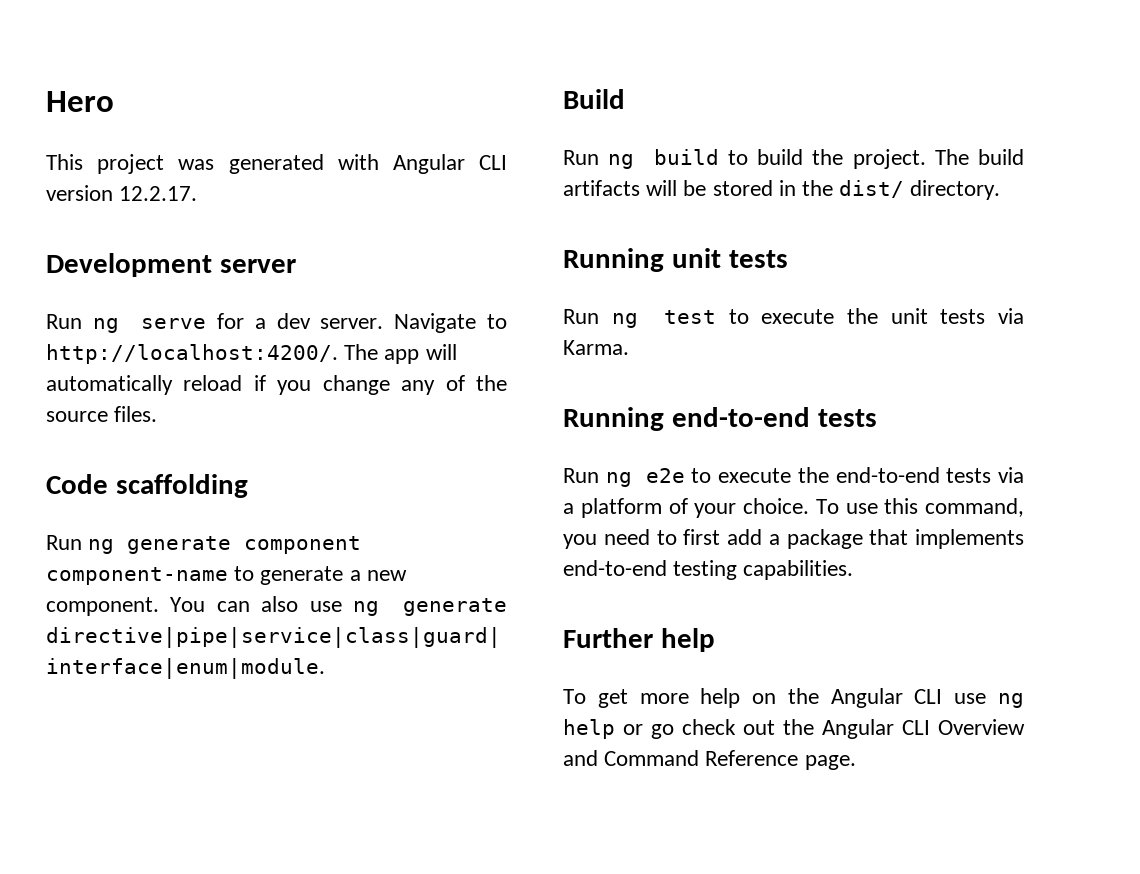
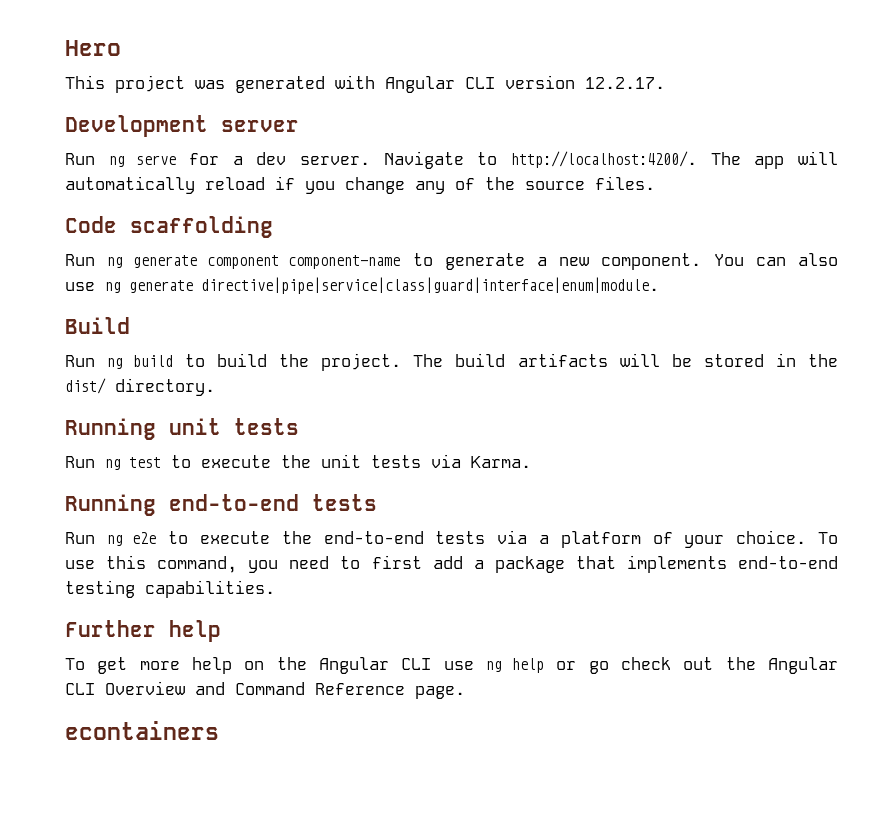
(856, 762) none -> [65,721,219,740] // econtainers

